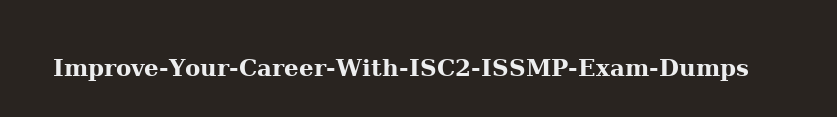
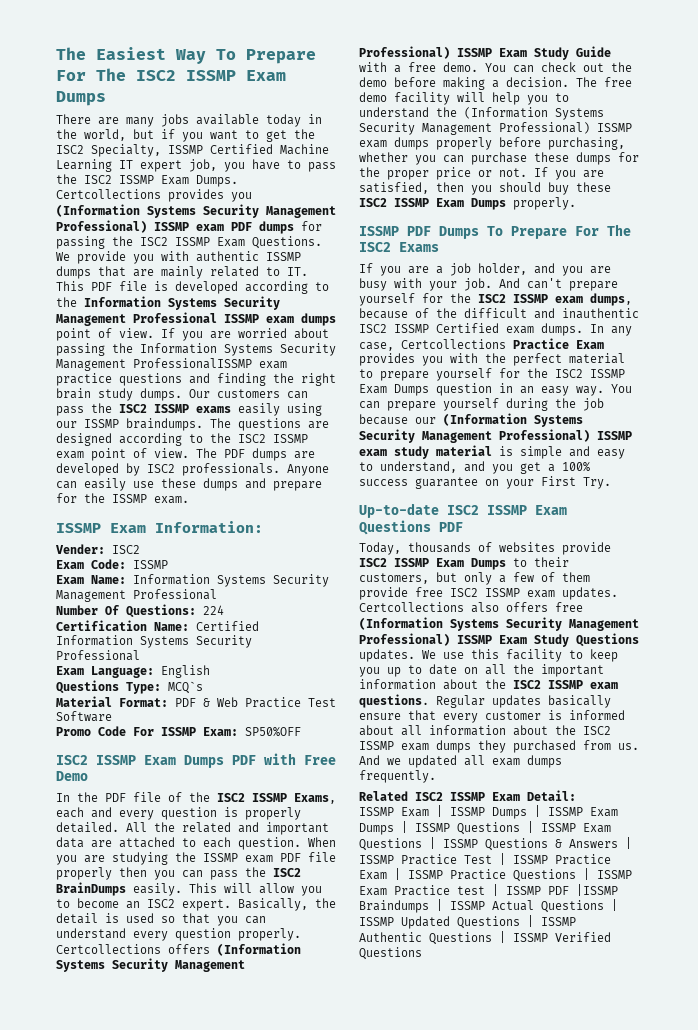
[53,59,749,81] Improve-Your-Career-With-ISC2-ISSMP-Exam-Dumps -> [56,47,316,64] [56,68,286,81] [56,91,106,106] [56,114,322,127] [56,129,315,142] [56,144,329,157] [56,159,336,172] [56,174,238,187] [56,189,252,202] [56,204,336,218] [56,220,322,234] [56,236,322,249] [56,251,301,264] [56,266,308,279] [56,281,329,294] [56,296,280,310] [56,312,336,326] [56,328,329,341] [56,343,336,356] [56,358,287,371] [56,373,336,386] [56,388,308,401] [56,403,322,416] [56,418,329,431] [56,433,308,446] [56,448,315,461] [56,463,329,476] [56,478,322,491] [56,493,189,504] [56,521,263,533] [56,544,140,554] [56,559,168,569] [56,574,329,587] [56,589,217,602] [56,604,224,618] [56,620,259,631] [56,635,252,648] [56,650,140,661] [56,665,210,678] [56,680,203,694] [56,696,336,708] [56,711,112,722] [56,726,301,737] [56,753,336,768] [56,771,88,781] [56,792,336,804] [56,807,301,820] [56,822,329,835] [56,837,336,850] [56,852,336,865] [56,867,301,880] [56,882,322,896] [56,898,336,911] [56,913,266,926] [56,928,301,941] [56,943,301,956] [56,958,245,972] [359,46,611,60] [359,62,632,73] [359,77,632,90] [359,92,569,105] [359,107,604,120] [359,122,632,135] [359,137,625,150] [359,152,639,165] [359,167,604,180] [359,182,611,195] [359,197,576,210] [359,224,631,239] [359,242,439,252] [359,263,611,276] [359,278,618,291] [359,293,632,306] [359,308,639,319] [359,323,632,336] [359,338,604,351] [359,353,625,366] [359,368,625,381] [359,383,632,396] [359,398,604,411] [359,413,583,427] [359,429,632,443] [359,445,625,459] [359,461,590,474] [359,476,611,489] [359,503,567,518] [359,520,463,535] [359,542,611,555] [359,557,569,570] [359,572,590,585] [359,587,618,600] [359,602,583,613] [359,617,639,631] [359,633,639,647] [359,649,618,662] [359,664,604,677] [359,679,618,690] [359,694,611,708] [359,710,625,723] [359,725,611,736] [359,740,639,753] [359,755,562,768] [359,770,436,783] [359,790,576,801] [359,805,618,819] [359,821,611,835] [359,837,632,851] [359,853,611,865] [359,868,632,882] [359,884,618,896] [359,899,618,913] [359,915,576,929] [359,931,611,945] [359,947,422,960] The Easiest Way To Prepare For The ISC2 ISSMP Exam Dumps // There are many jobs available today in the world, but if you want to get the ISC2 Specialty, ISSMP Certified Machine Learning IT expert job, you have to pass the ISC2 ISSMP Exam Dumps. Certcollections provides you (Information Systems Security Management Professional) ISSMP exam PDF dumps for passing the ISC2 ISSMP Exam Questions. We provide you with authentic ISSMP dumps that are mainly related to IT. This PDF file is developed according to the Information Systems Security Management Professional ISSMP exam dumps point of view. If you are worried about passing the Information Systems Security Management ProfessionalISSMP exam practice questions and finding the right brain study dumps. Our customers can pass the ISC2 ISSMP exams easily using our ISSMP braindumps. The questions are designed according to the ISC2 ISSMP exam point of view. The PDF dumps are developed by ISC2 professionals. Anyone can easily use these dumps and prepare for the ISSMP exam. // ISSMP Exam Information: // Vender: ISC2 // Exam Code: ISSMP // Exam Name: Information Systems Security Management Professional // Number Of Questions: 224 // Certification Name: Certified Information Systems Security Professional // Exam Language: English // Questions Type: MCQ`s // Material Format: PDF & Web Practice Test Software // Promo Code For ISSMP Exam: SP50%OFF // ISC2 ISSMP Exam Dumps PDF with Free Demo // In the PDF file of the ISC2 ISSMP Exams, each and every question is properly detailed. All the related and important data are attached to each question. When you are studying the ISSMP exam PDF file properly then you can pass the ISC2 BrainDumps easily. This will allow you to become an ISC2 expert. Basically, the detail is used so that you can understand every question properly. Certcollections offers (Information Systems Security Management Professional) ISSMP Exam Study Guide with a free demo. You can check out the demo before making a decision. The free demo facility will help you to understand the (Information Systems Security Management Professional) ISSMP exam dumps properly before purchasing, whether you can purchase these dumps for the proper price or not. If you are satisfied, then you should buy these ISC2 ISSMP Exam Dumps properly. // ISSMP PDF Dumps To Prepare For The ISC2 Exams // If you are a job holder, and you are busy with your job. And can't prepare yourself for the ISC2 ISSMP exam dumps, because of the difficult and inauthentic ISC2 ISSMP Certified exam dumps. In any case, Certcollections Practice Exam provides you with the perfect material to prepare yourself for the ISC2 ISSMP Exam Dumps question in an easy way. You can prepare yourself during the job because our (Information Systems Security Management Professional) ISSMP exam study material is simple and easy to understand, and you get a 100% success guarantee on your First Try. // Up-to-date ISC2 ISSMP Exam Questions PDF // Today, thousands of websites provide ISC2 ISSMP Exam Dumps to their customers, but only a few of them provide free ISC2 ISSMP exam updates. Certcollections also offers free (Information Systems Security Management Professional) ISSMP Exam Study Questions updates. We use this facility to keep you up to date on all the important information about the ISC2 ISSMP exam questions. Regular updates basically ensure that every customer is informed about all information about the ISC2 ISSMP exam dumps they purchased from us. And we updated all exam dumps frequently. // Related ISC2 ISSMP Exam Detail: // ISSMP Exam | ISSMP Dumps | ISSMP Exam Dumps | ISSMP Questions | ISSMP Exam Questions | ISSMP Questions & Answers | ISSMP Practice Test | ISSMP Practice Exam | ISSMP Practice Questions | ISSMP Exam Practice test | ISSMP PDF |ISSMP Braindumps | ISSMP Actual Questions | ISSMP Updated Questions | ISSMP Authentic Questions | ISSMP Verified Questions

